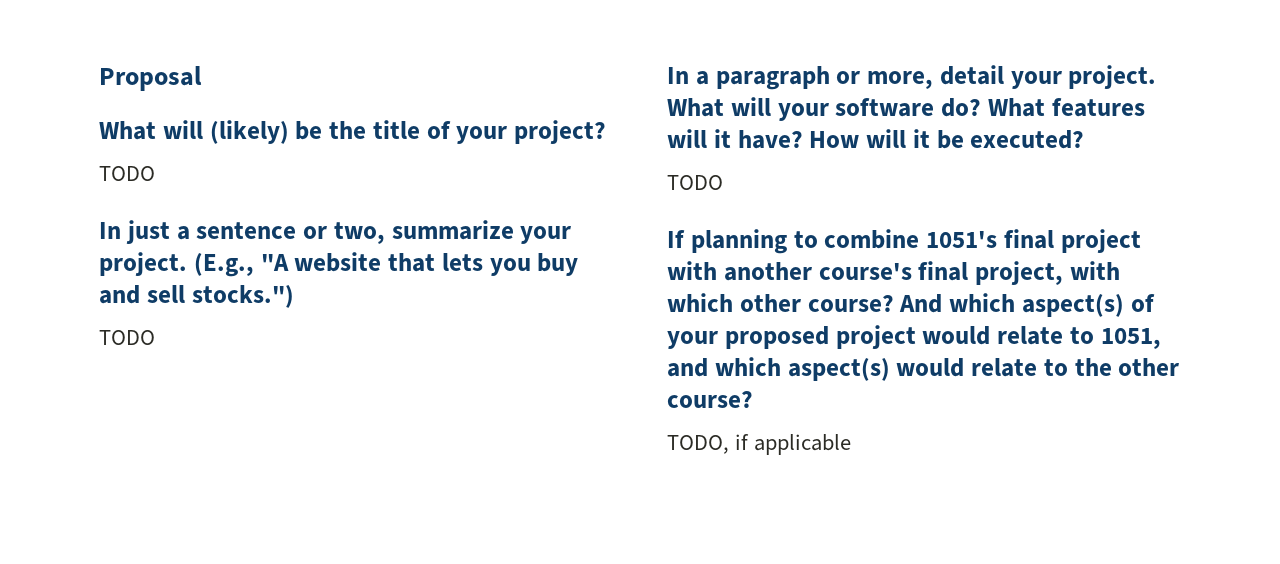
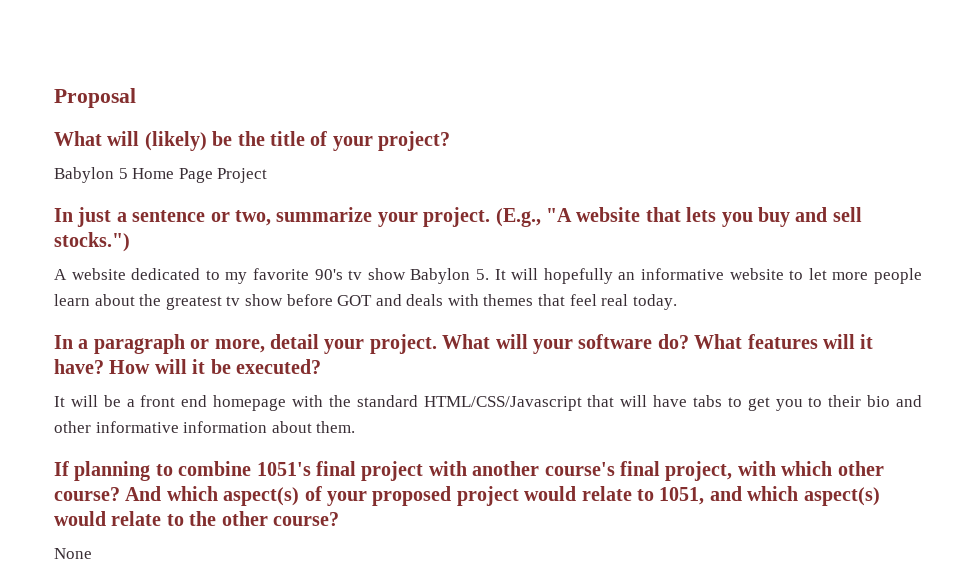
[99,166,155,181] TODO -> [54,167,268,183] Babylon 5 Home Page Project
[99,330,155,345] TODO -> [54,268,923,284] [54,294,677,310] A website dedicated to my favorite 90's tv show Babylon 5. It will hopefully an informative website to let more people learn about the greatest tv show before GOT and deals with themes that feel real today.
[667,175,723,190] TODO -> [54,395,923,411] [54,421,356,433] It will be a front end homepage with the standard HTML/CSS/Javascript that will have tabs to get you to their bio and other informative information about them.
[667,434,852,455] // TODO, if applicable -> [54,548,92,559] // None

